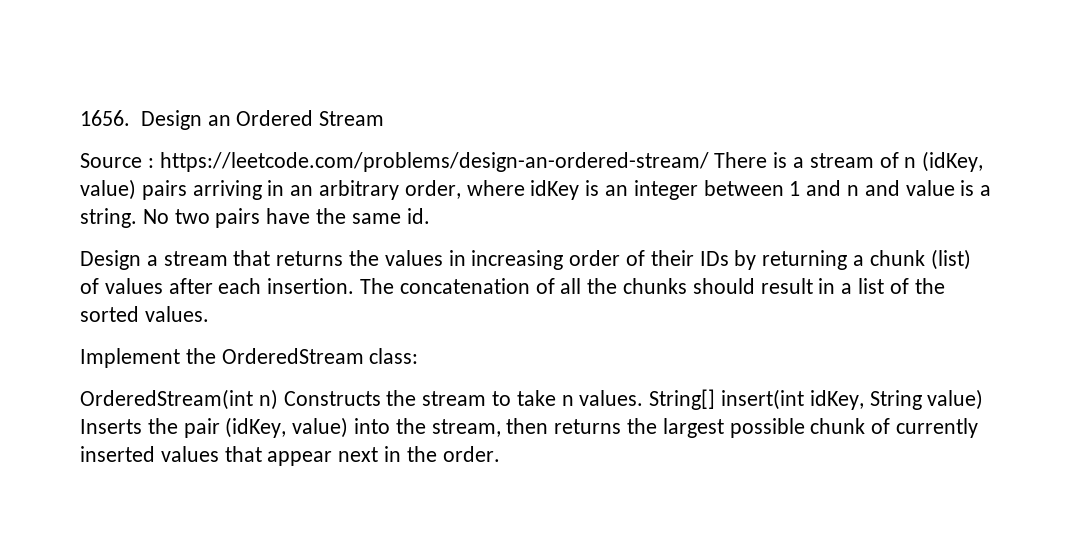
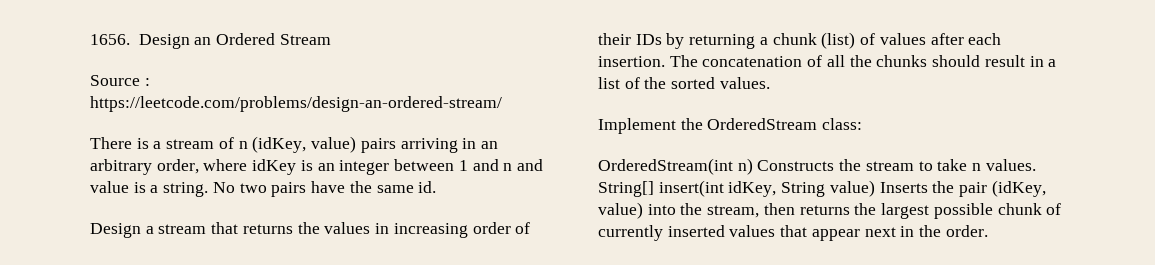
(709, 162) none -> (502, 104) //

